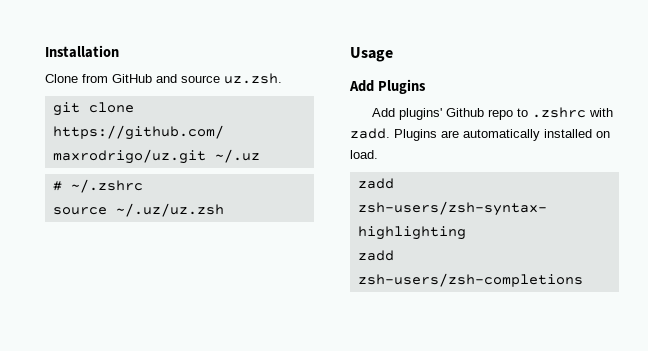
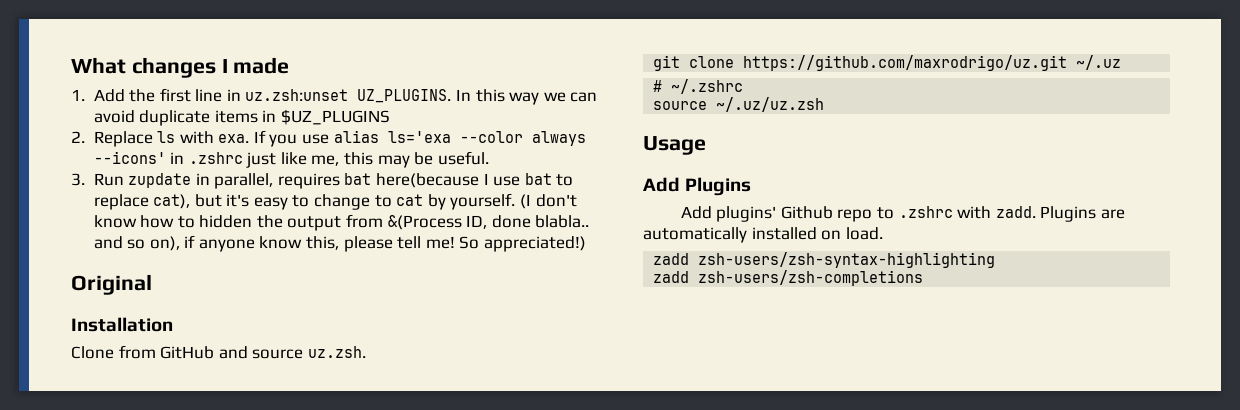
(45, 51) none -> [71,57,290,78] [71,88,598,105] [93,109,390,126] [71,130,586,147] [93,151,489,168] [71,173,574,189] [93,193,577,210] [93,214,590,231] [93,235,586,252] [71,274,152,295] What changes I made // 1. Add the first line in uz.zsh:unset UZ_PLUGINS. In this way we can avoid duplicate items in $UZ_PLUGINS // 2. Replace ls with exa. If you use alias ls='exa --color always --icons' in .zshrc just like me, this may be useful. // 3. Run zupdate in parallel, requires bat here(because I use bat to replace cat), but it's easy to change to cat by yourself. (I don't know how to hidden the output from &(Process ID, done blabla.. and so on), if anyone know this, please tell me! So appreciated!) // Original //

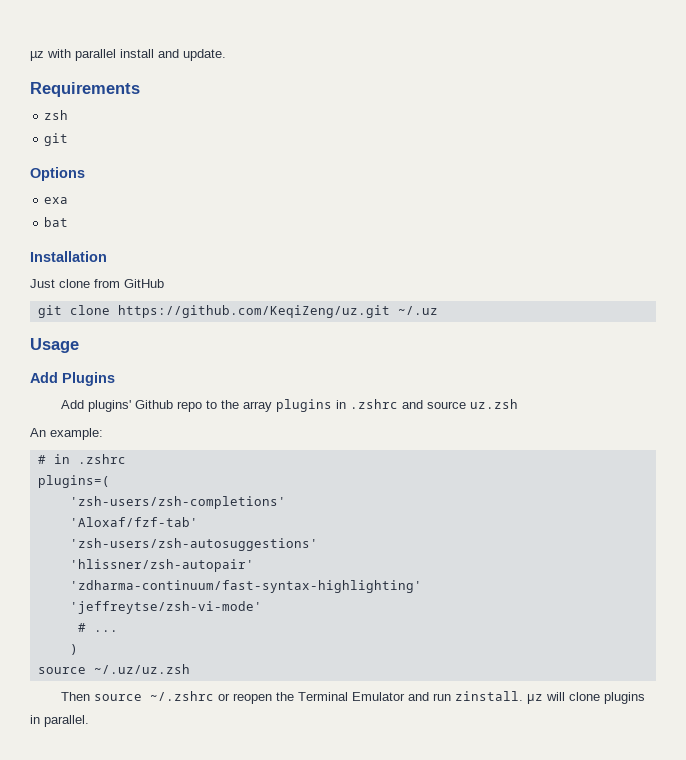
[71,57,290,78] [71,88,598,105] [93,109,390,126] [71,130,586,147] [93,151,489,168] [71,173,574,189] [93,193,577,210] [93,214,590,231] [93,235,586,252] [71,274,152,295] What changes I made // 1. Add the first line in uz.zsh:unset UZ_PLUGINS. In this way we can avoid duplicate items in $UZ_PLUGINS // 2. Replace ls with exa. If you use alias ls='exa --color always --icons' in .zshrc just like me, this may be useful. // 3. Run zupdate in parallel, requires bat here(because I use bat to replace cat), but it's easy to change to cat by yourself. (I don't know how to hidden the output from &(Process ID, done blabla.. and so on), if anyone know this, please tell me! So appreciated!) // Original -> [30,49,226,61] [30,82,140,97] [44,110,69,120] [44,133,69,146] [30,167,85,181] [44,197,69,204] [44,217,69,227] µz with parallel install and update. // Requirements // zsh // git // Options // exa // bat
[71,346,114,359] Clone -> [30,279,90,288] Just clone
[218,346,366,359] and source uz.zsh. -> (164, 283) none
[743,55,1068,71] https://github.com/maxrodrigo/uz.git -> [117,305,390,318] https://github.com/KeqiZeng/uz.git
[653,79,744,94] [653,97,825,112] // # ~/.zshrc // source ~/.uz/uz.zsh -> (438, 310) none
[898,206,1125,222] [643,227,883,243] [653,252,996,268] [653,270,924,286] .zshrc with zadd. Plugins are automatically installed on load. // zadd zsh-users/zsh-syntax-highlighting // zadd zsh-users/zsh-completions -> [221,399,519,412] [30,428,103,440] [37,454,126,464] [37,475,110,488] [69,496,286,509] [69,517,198,527] [69,538,318,551] [69,559,254,572] [69,580,422,593] [69,601,262,614] [77,623,118,632] [69,644,78,655] [37,664,190,674] [61,691,646,704] [30,715,89,727] the array plugins in .zshrc and source uz.zsh // An example: // # in .zshrc // plugins=( // 'zsh-users/zsh-completions' // 'Aloxaf/fzf-tab' // 'zsh-users/zsh-autosuggestions' // 'hlissner/zsh-autopair' // 'zdharma-continuum/fast-syntax-highlighting' // 'jeffreytse/zsh-vi-mode' // # ... // ) // source ~/.uz/uz.zsh // Then source ~/.zshrc or reopen the Terminal Emulator and run zinstall. µz will clone plugins in parallel.

